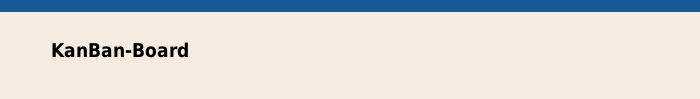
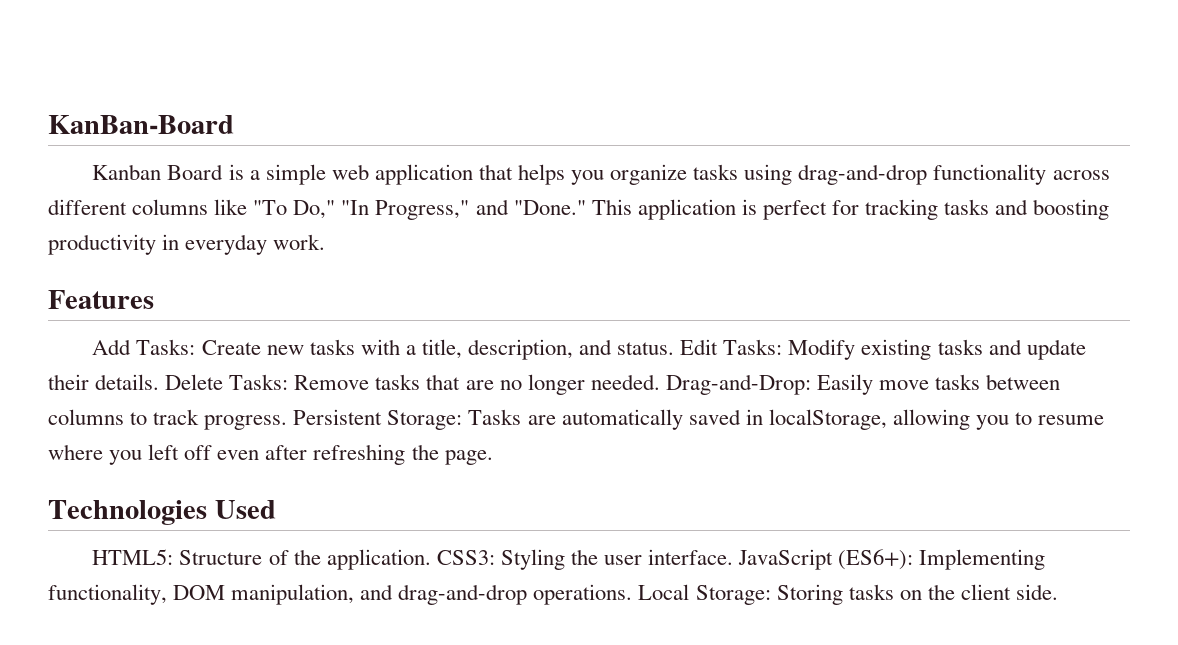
(189, 50) none -> [92,164,1110,185] [48,199,1110,220] [48,234,326,255] [48,290,154,309] [92,339,1086,360] [48,374,1061,395] [48,409,1105,430] [48,444,493,465] [48,500,276,525] [92,549,1046,570] [48,584,1058,605] // Kanban Board is a simple web application that helps you organize tasks using drag-and-drop functionality across different columns like "To Do," "In Progress," and "Done." This application is perfect for tracking tasks and boosting productivity in everyday work. // Features // Add Tasks: Create new tasks with a title, description, and status. Edit Tasks: Modify existing tasks and update their details. Delete Tasks: Remove tasks that are no longer needed. Drag-and-Drop: Easily move tasks between columns to track progress. Persistent Storage: Tasks are automatically saved in localStorage, allowing you to resume where you left off even after refreshing the page. // Technologies Used // HTML5: Structure of the application. CSS3: Styling the user interface. JavaScript (ES6+): Implementing functionality, DOM manipulation, and drag-and-drop operations. Local Storage: Storing tasks on the client side.

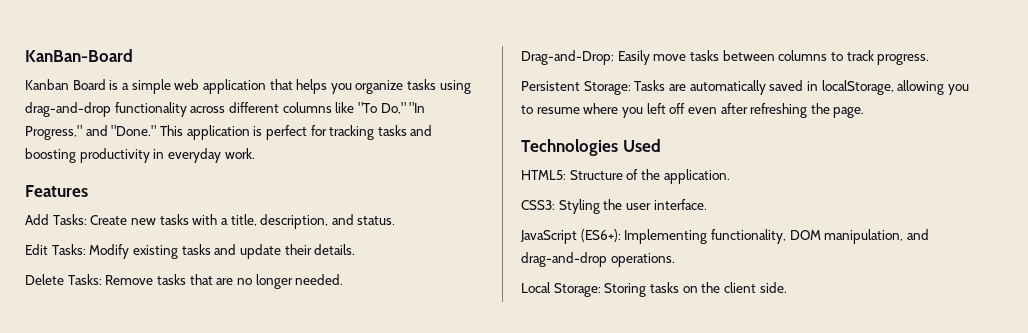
(675, 348) none -> (396, 220) //
(160, 382) none -> (356, 249) //
(660, 382) none -> (344, 279) //
(288, 422) none -> (930, 59) //
(431, 559) none -> (730, 176) //
(734, 557) none -> (707, 204) //
(633, 594) none -> (675, 260) //

